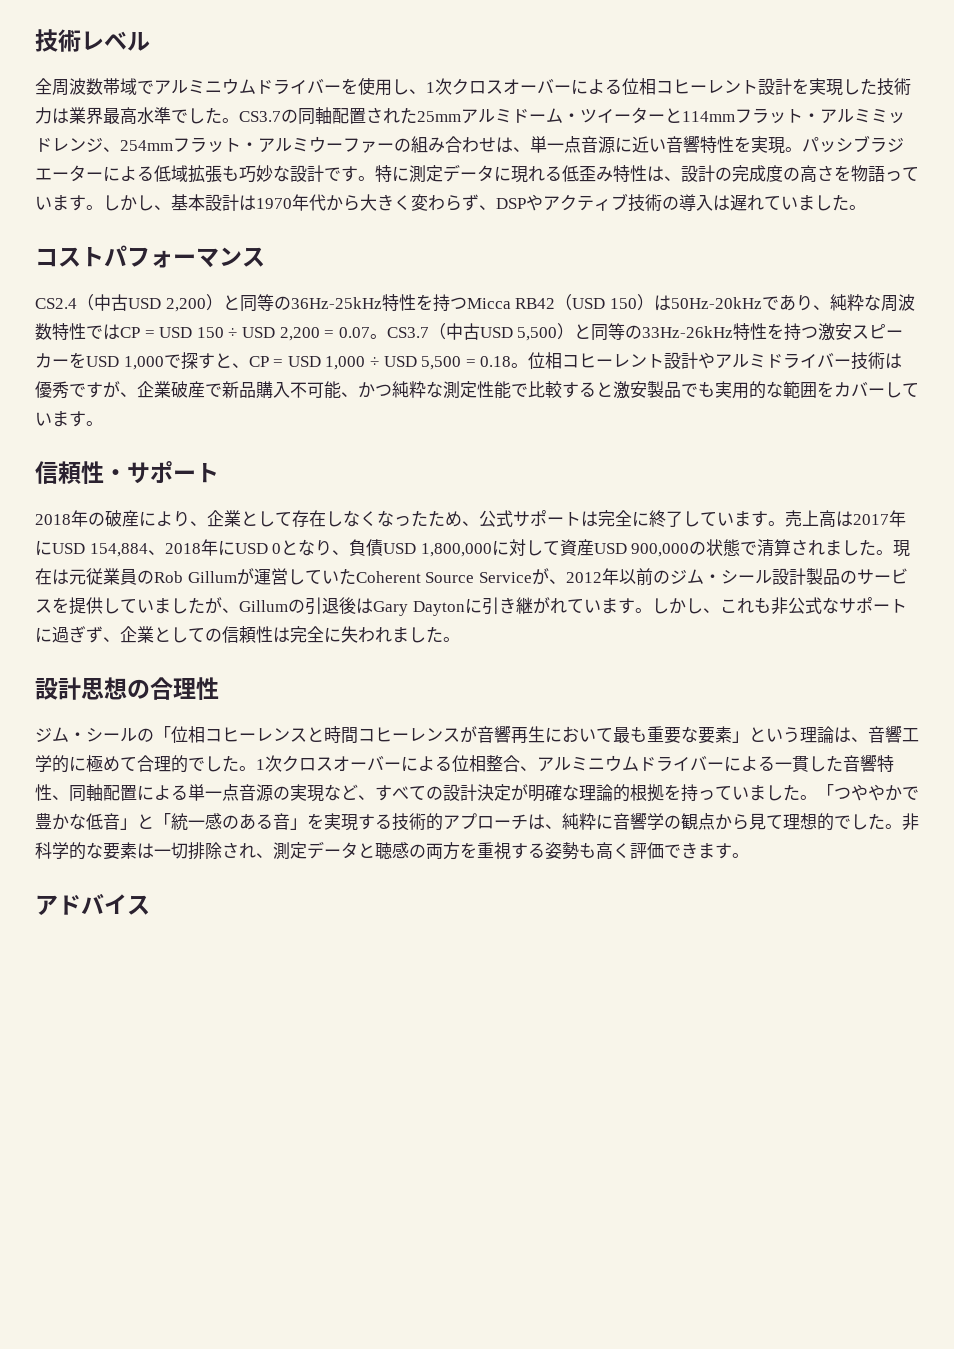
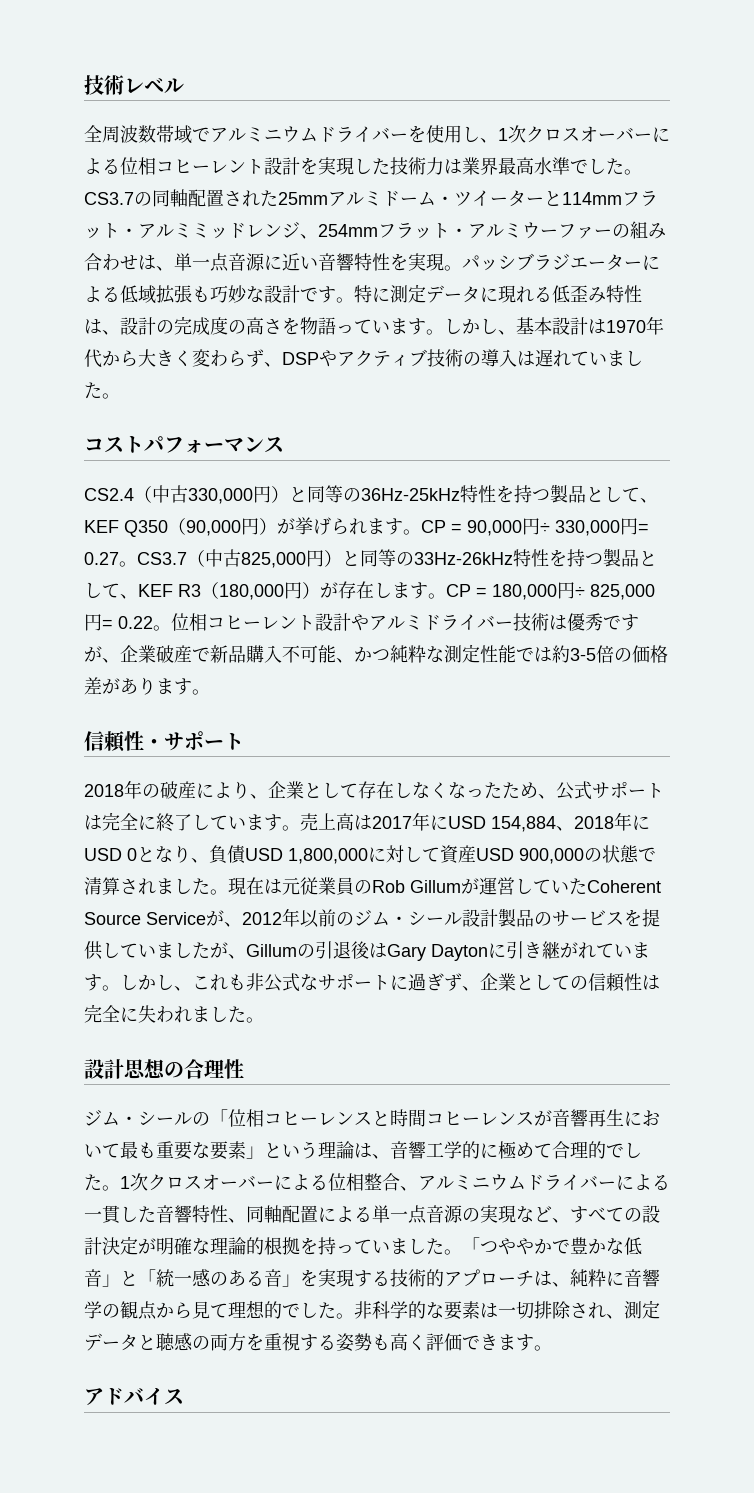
[128,298,206,312] USD 2,200 -> [188,486,271,504] 330,000円
[466,294,915,312] [35,323,370,341] Micca RB42（USD 150）は50Hz-20kHzであり、純粋な周波数特性ではCP = USD 150 ÷ USD 2,200 = 0.07 -> [550,484,658,503] [84,517,649,537] [84,552,119,565] 製品として、KEF Q350（90,000円）が挙げられます。CP = 90,000円÷ 330,000円= 0.27
[479,327,558,341] USD 5,500 -> [241,550,324,568] 825,000円
[818,323,904,341] [35,352,512,370] 激安スピーカーをUSD 1,000で探すと、CP = USD 1,000 ÷ USD 5,500 = 0.18 -> [603,548,657,567] [84,581,655,600] [84,614,153,631] 製品として、KEF R3（180,000円）が存在します。CP = 180,000円÷ 825,000円= 0.22
[528,381,919,399] [35,412,52,426] 比較すると激安製品でも実用的な範囲をカバーしてい -> [534,645,668,663] [84,677,156,695] は約3-5倍の価格差があり

